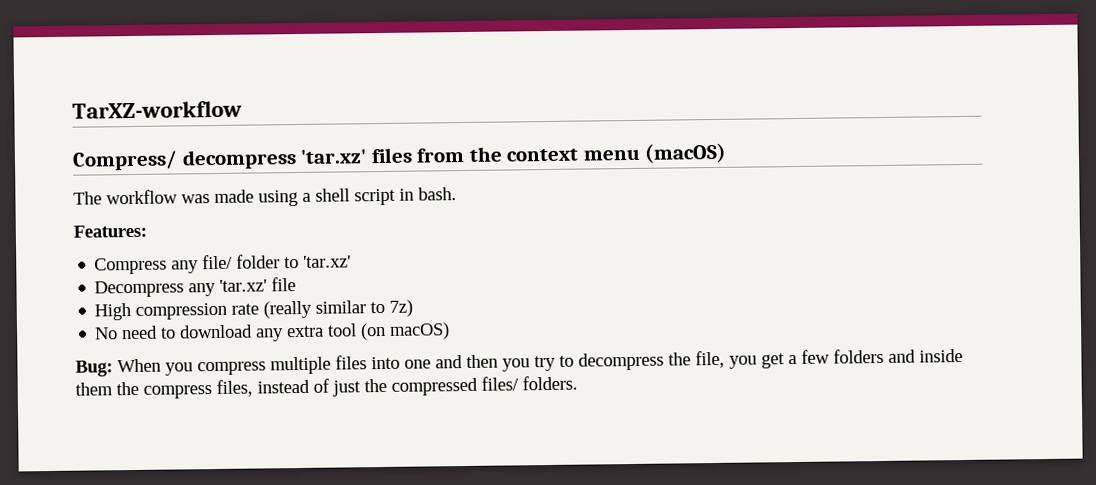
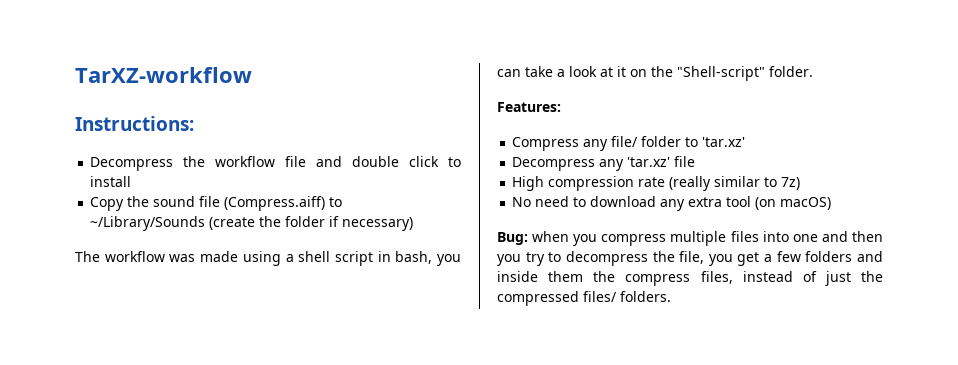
[72,142,728,171] Compress/ decompress 'tar.xz' files from the context menu (macOS) -> [75,116,194,131] [90,156,461,171] [90,176,132,187] [90,196,343,211] [90,216,414,231] Instructions: // Decompress the workflow file and double click to install // Copy the sound file (Compress.aiff) to ~/Library/Sounds (create the folder if necessary)
[418,187,457,201] bash. -> [395,251,461,266] [497,66,813,81] bash, you can take a look at it on the "Shell-script" folder.
[117,358,161,373] When -> [532,231,570,242] when

